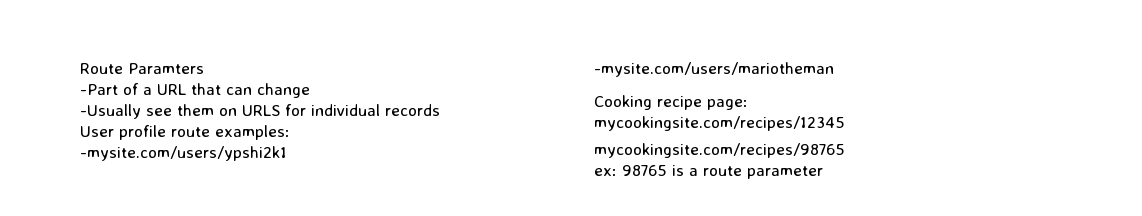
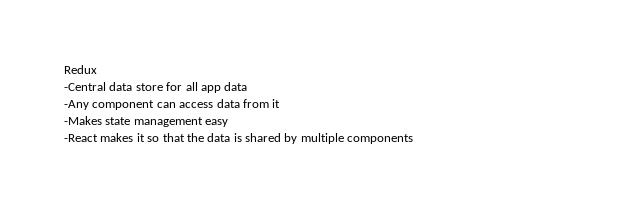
[80,63,204,74] [80,83,310,98] [80,104,440,119] [80,125,290,140] [80,146,287,161] [594,62,834,77] [594,95,748,110] [594,116,845,131] [594,143,845,158] [594,165,823,179] Route Paramters // -Part of a URL that can change // -Usually see them on URLS for individual records // User profile route examples: // -mysite.com/users/ypshi2k1 // -mysite.com/users/mariotheman // Cooking recipe page: // mycookingsite.com/recipes/12345 // mycookingsite.com/recipes/98765 // ex: 98765 is a route parameter -> [64,65,97,74] [64,82,248,93] [64,99,281,110] [64,116,229,127] [64,133,414,144] Redux // -Central data store for all app data // -Any component can access data from it // -Makes state management easy // -React makes it so that the data is shared by multiple components

